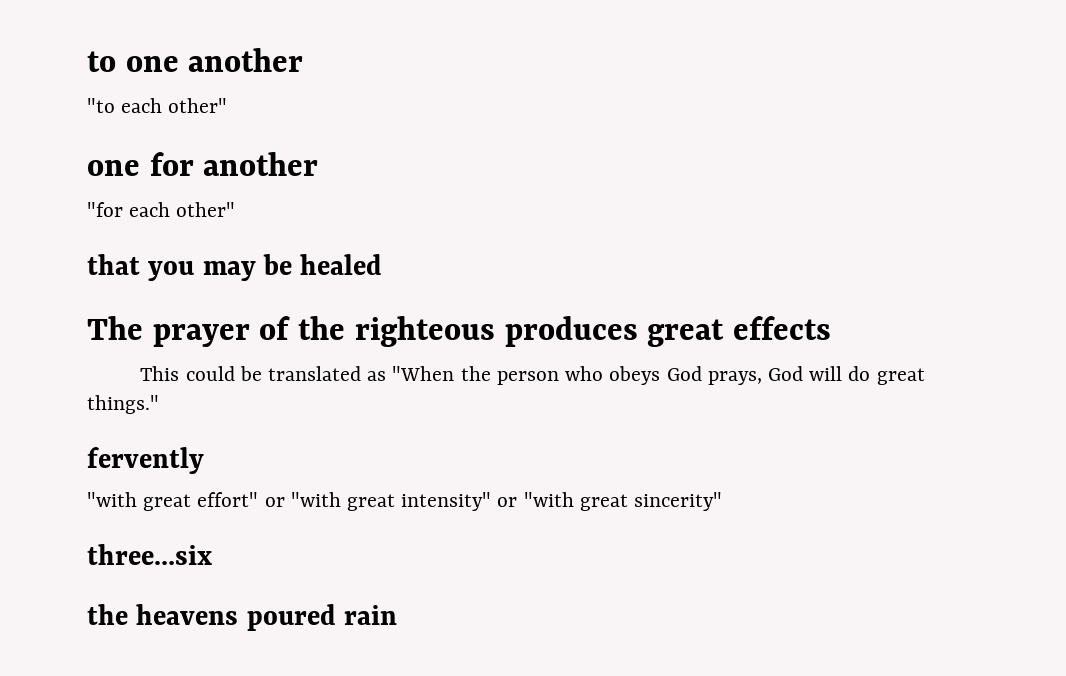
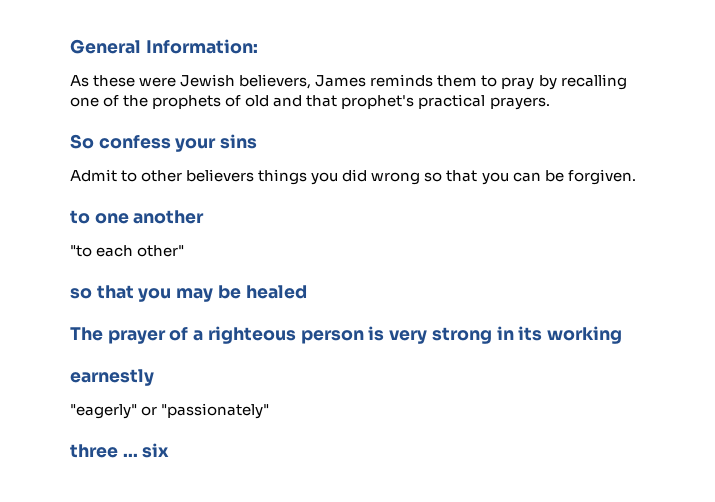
(87, 61) none -> [70,39,258,54] [70,74,627,90] [70,94,550,110] [70,134,258,152] [70,169,636,185] General Information: // As these were Jewish believers, James reminds them to pray by recalling one of the prophets of old and that prophet's practical prayers. // So confess your sins // Admit to other believers things you did wrong so that you can be forgiven. //
[87,152,319,176] [87,202,236,217] one for another // "for each other" // -> [70,288,92,299] so
[298,316,832,347] [140,366,925,385] [87,395,159,414] [87,447,204,474] [87,492,723,511] [87,544,212,565] [87,604,398,631] the righteous produces great effects // This could be translated as "When the person who obeys God prays, God will do great things." // fervently // "with great effort" or "with great intensity" or "with great sincerity" // three…six // the heavens poured rain -> [193,326,622,344] [70,369,154,386] [70,403,270,419] [70,443,170,458] a righteous person is very strong in its working // earnestly // "eagerly" or "passionately" // three ... six

